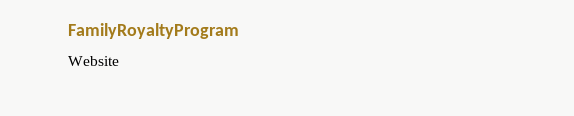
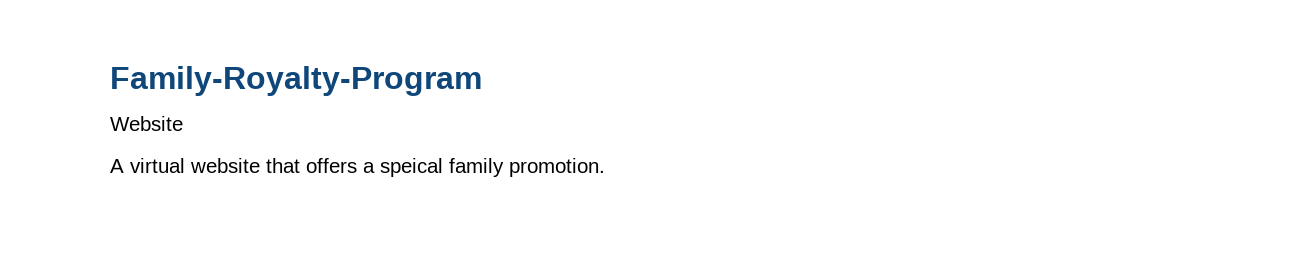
[68,23,239,39] FamilyRoyaltyProgram -> [110,66,482,96] Family-Royalty-Program
(119, 61) none -> [110,158,605,177] // A virtual website that offers a speical family promotion.

